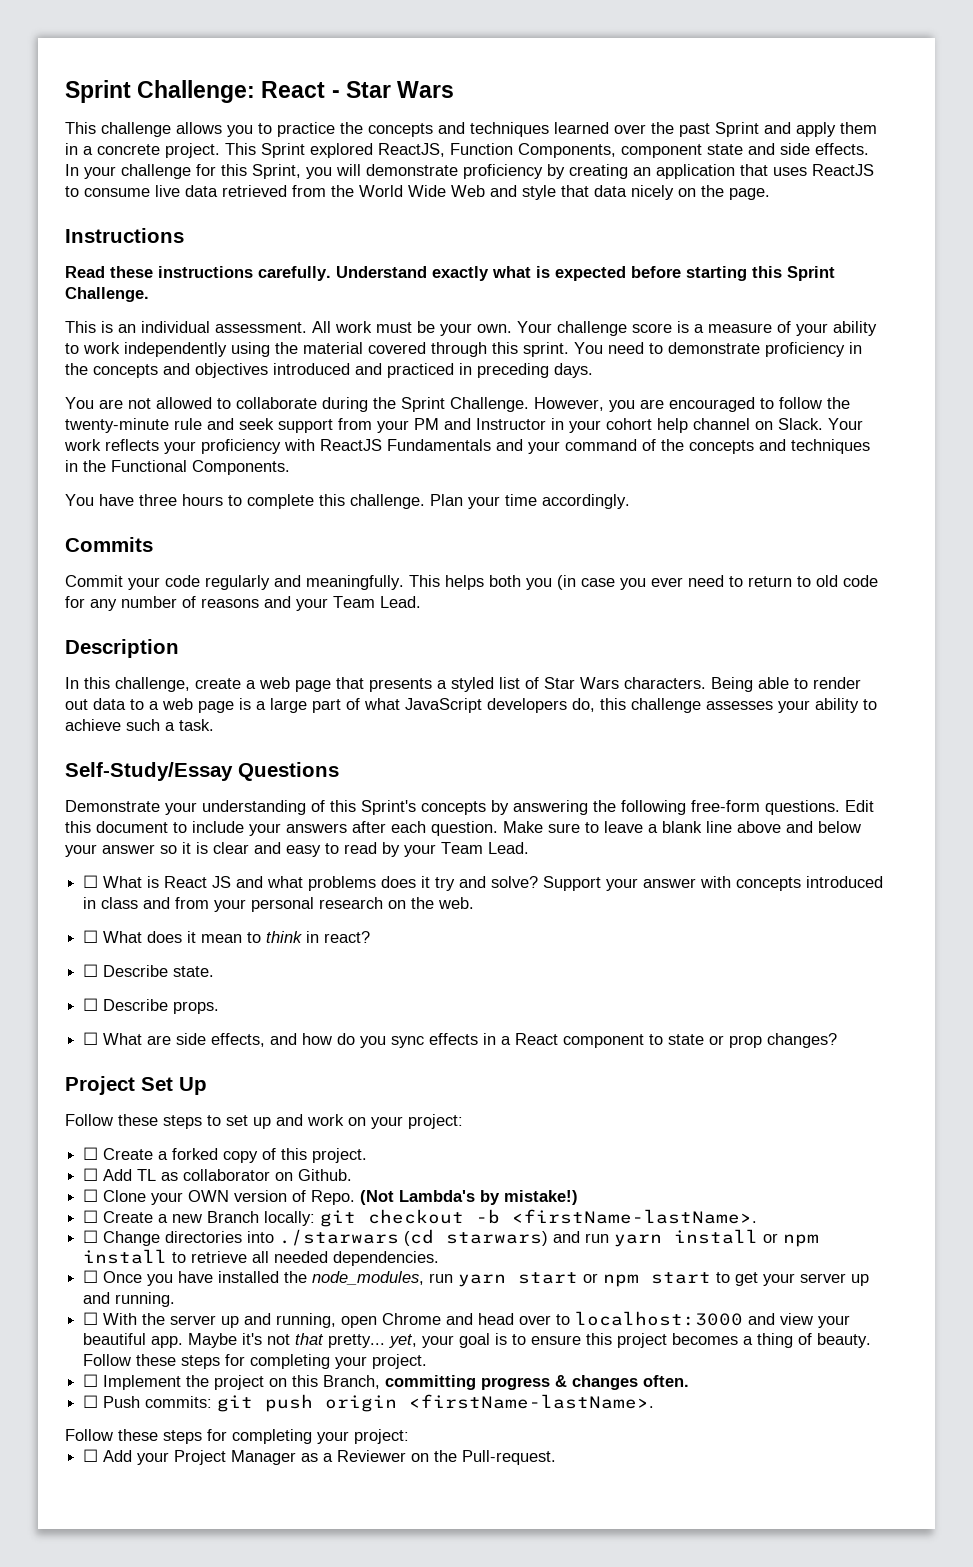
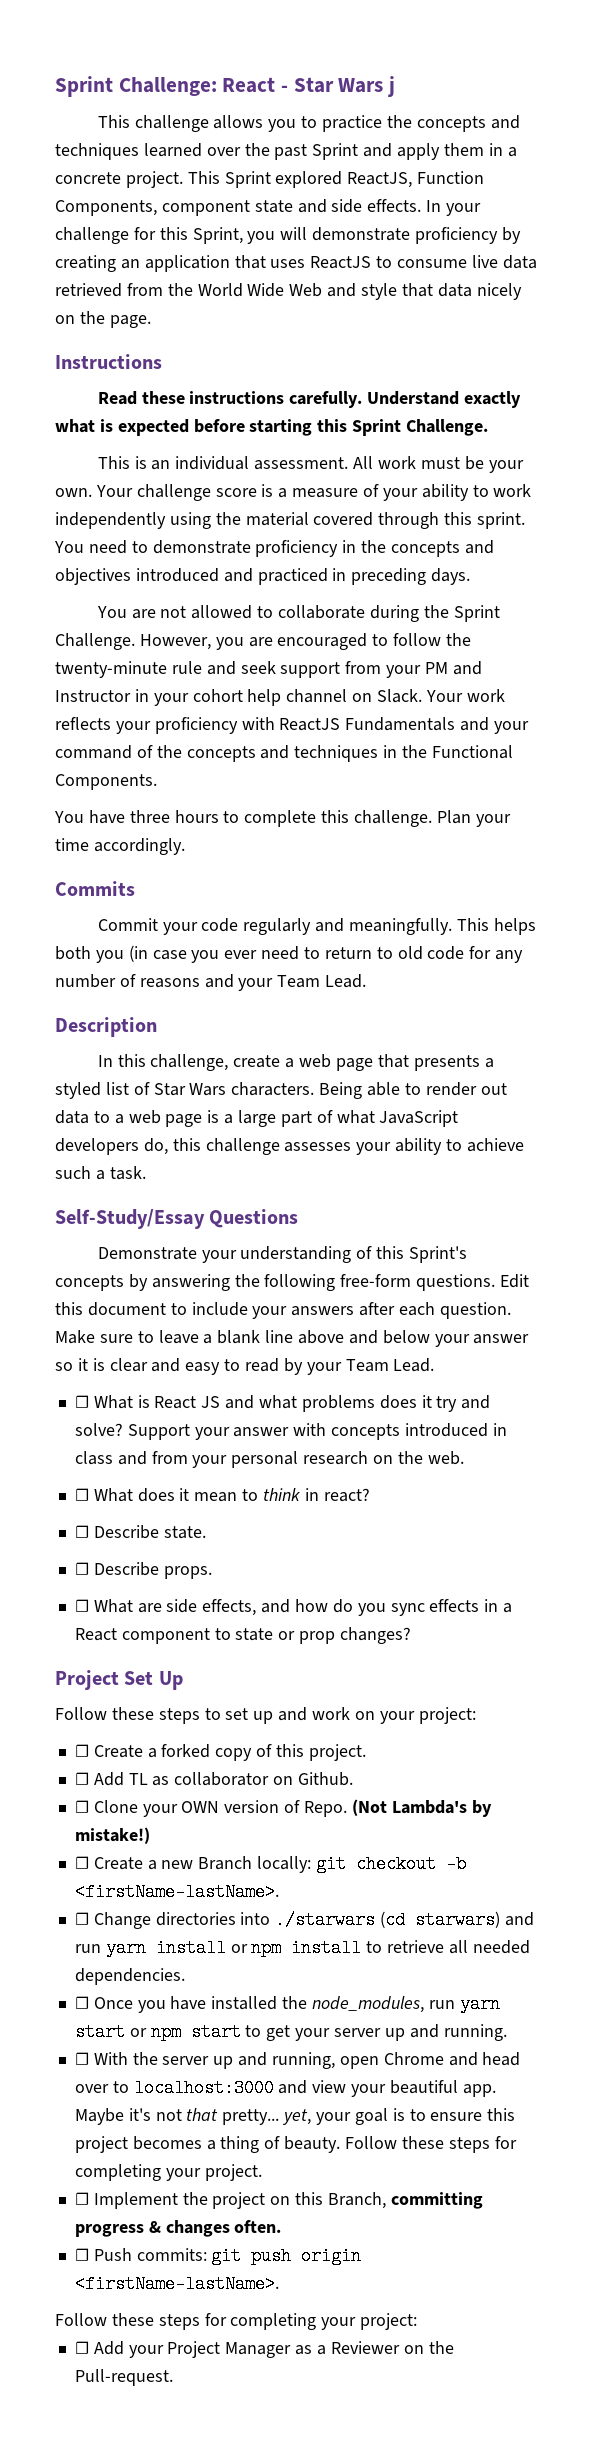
(455, 89) none -> [387,76,396,97] j

